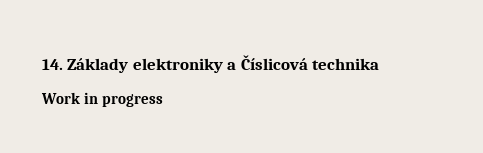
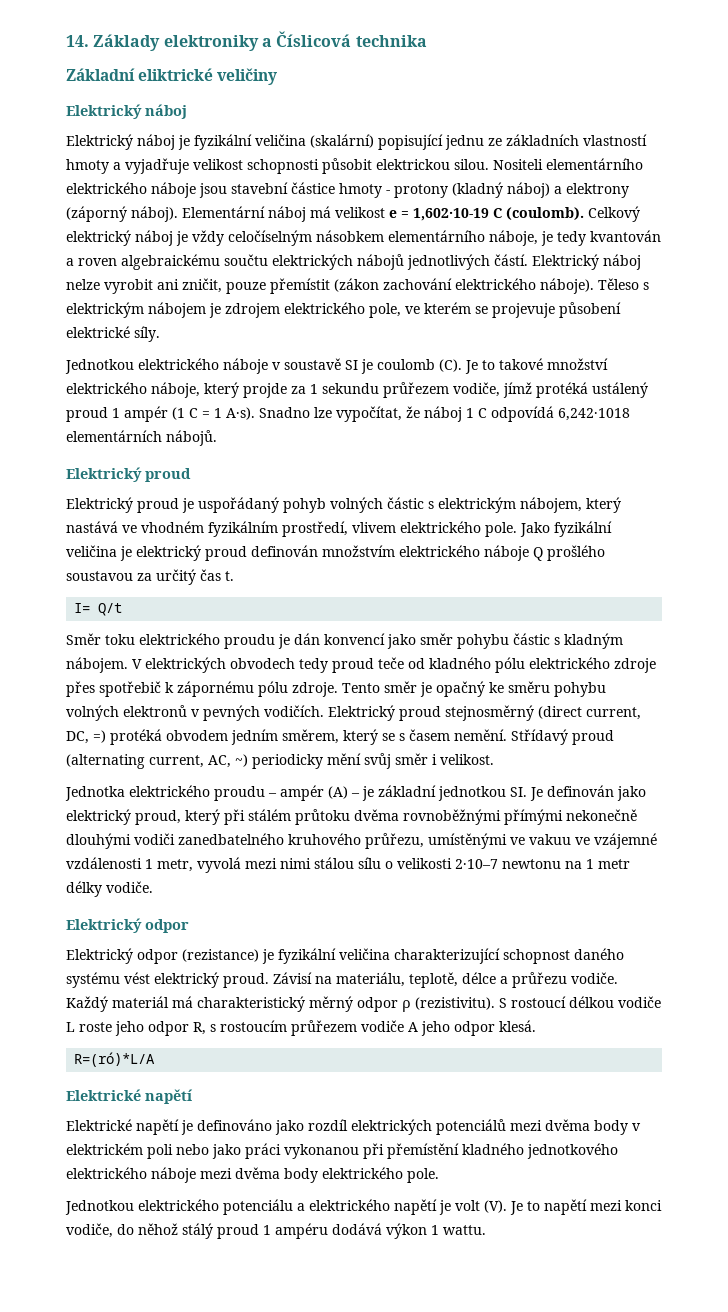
[41,92,164,107] Work in progress -> [66,68,278,85] [66,104,187,119] [66,134,647,150] [66,158,643,174] [66,182,629,198] [66,206,640,222] [66,230,661,246] [66,254,641,270] [66,278,649,294] [66,302,621,318] [66,326,160,342] [65,358,608,374] [66,382,648,398] [66,406,630,422] [66,430,217,446] [66,467,191,482] [66,497,621,513] [66,521,612,537] [66,545,605,561] [66,569,234,585] [74,603,123,616] [66,633,623,649] [66,657,656,673] [66,681,606,697] [66,705,641,721] [66,729,614,745] [66,753,494,769] [65,785,646,801] [66,809,637,825] [66,833,657,849] [66,857,630,873] [66,881,153,897] [66,918,189,933] [66,948,624,964] [66,972,618,988] [66,996,661,1012] [66,1020,536,1036] [74,1052,156,1067] [66,1089,193,1104] [66,1119,641,1135] [66,1143,618,1159] [66,1167,439,1183] [65,1199,662,1215] [66,1223,486,1239] Základní eliktrické veličiny // Elektrický náboj // Elektrický náboj je fyzikální veličina (skalární) popisující jednu ze základních vlastností hmoty a vyjadřuje velikost schopnosti působit elektrickou silou. Nositeli elementárního elektrického náboje jsou stavební částice hmoty - protony (kladný náboj) a elektrony (záporný náboj). Elementární náboj má velikost e = 1,602·10-19 C (coulomb). Celkový elektrický náboj je vždy celočíselným násobkem elementárního náboje, je tedy kvantován a roven algebraickému součtu elektrických nábojů jednotlivých částí. Elektrický náboj nelze vyrobit ani zničit, pouze přemístit (zákon zachování elektrického náboje). Těleso s elektrickým nábojem je zdrojem elektrického pole, ve kterém se projevuje působení elektrické síly. // Jednotkou elektrického náboje v soustavě SI je coulomb (C). Je to takové množství elektrického náboje, který projde za 1 sekundu průřezem vodiče, jímž protéká ustálený proud 1 ampér (1 C = 1 A·s). Snadno lze vypočítat, že náboj 1 C odpovídá 6,242·1018 elementárních nábojů. // Elektrický proud // Elektrický proud je uspořádaný pohyb volných částic s elektrickým nábojem, který nastává ve vhodném fyzikálním prostředí, vlivem elektrického pole. Jako fyzikální veličina je elektrický proud definován množstvím elektrického náboje Q prošlého soustavou za určitý čas t. // I= Q/t // Směr toku elektrického proudu je dán konvencí jako směr pohybu částic s kladným nábojem. V elektrických obvodech tedy proud teče od kladného pólu elektrického zdroje přes spotřebič k zápornému pólu zdroje. Tento směr je opačný ke směru pohybu volných elektronů v pevných vodičích. Elektrický proud stejnosměrný (direct current, DC, =) protéká obvodem jedním směrem, který se s časem nemění. Střídavý proud (alternating current, AC, ~) periodicky mění svůj směr i velikost. // Jednotka elektrického proudu – ampér (A) – je základní jednotkou SI. Je definován jako elektrický proud, který při stálém průtoku dvěma rovnoběžnými přímými nekonečně dlouhými vodiči zanedbatelného kruhového průřezu, umístěnými ve vakuu ve vzájemné vzdálenosti 1 metr, vyvolá mezi nimi stálou sílu o velikosti 2·10–7 newtonu na 1 metr délky vodiče. // Elektrický odpor // Elektrický odpor (rezistance) je fyzikální veličina charakterizující schopnost daného systému vést elektrický proud. Závisí na materiálu, teplotě, délce a průřezu vodiče. Každý materiál má charakteristický měrný odpor ρ (rezistivitu). S rostoucí délkou vodiče L roste jeho odpor R, s rostoucím průřezem vodiče A jeho odpor klesá. // R=(ró)*L/A // Elektrické napětí // Elektrické napětí je definováno jako rozdíl elektrických potenciálů mezi dvěma body v elektrickém poli nebo jako práci vykonanou při přemístění kladného jednotkového elektrického náboje mezi dvěma body elektrického pole. // Jednotkou elektrického potenciálu a elektrického napětí je volt (V). Je to napětí mezi konci vodiče, do něhož stálý proud 1 ampéru dodává výkon 1 wattu.

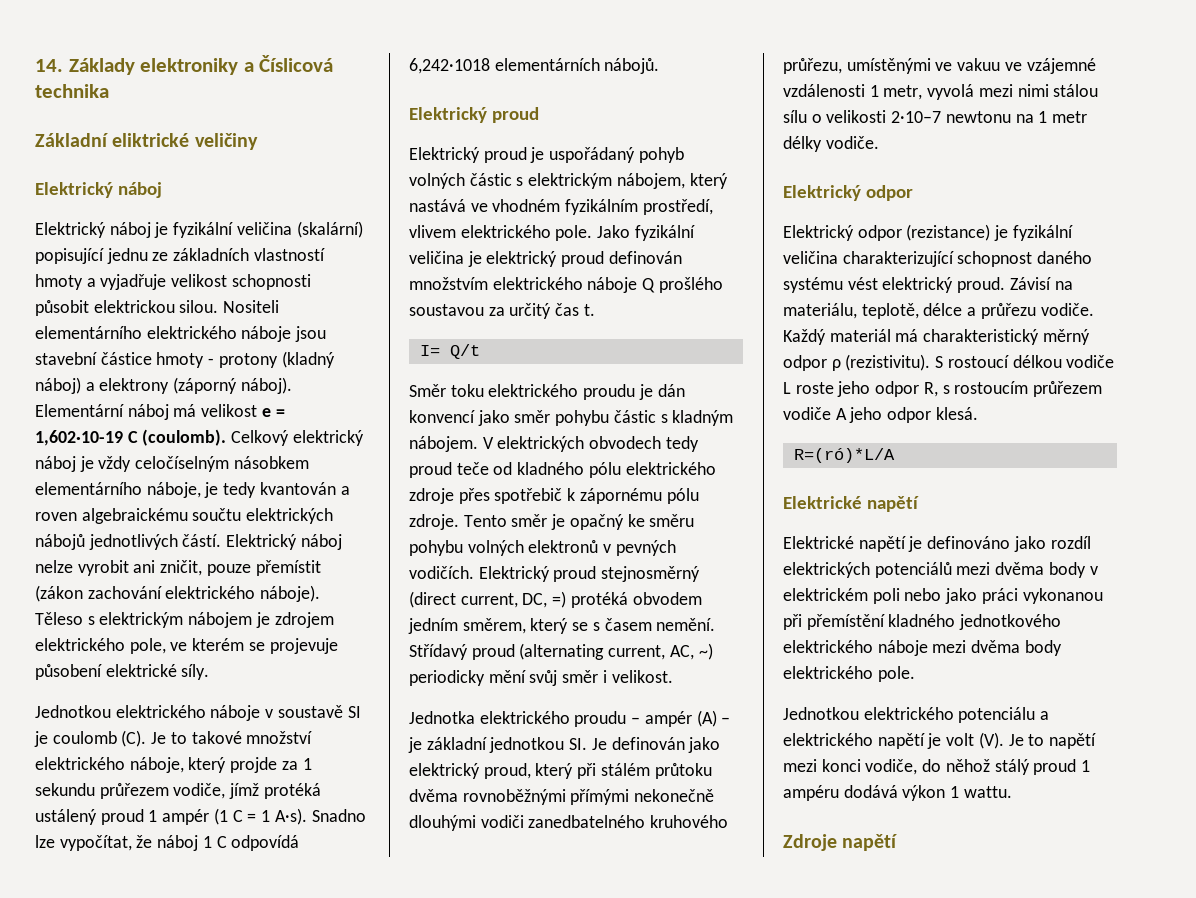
(486, 1230) none -> [783,834,898,851] // Zdroje napětí

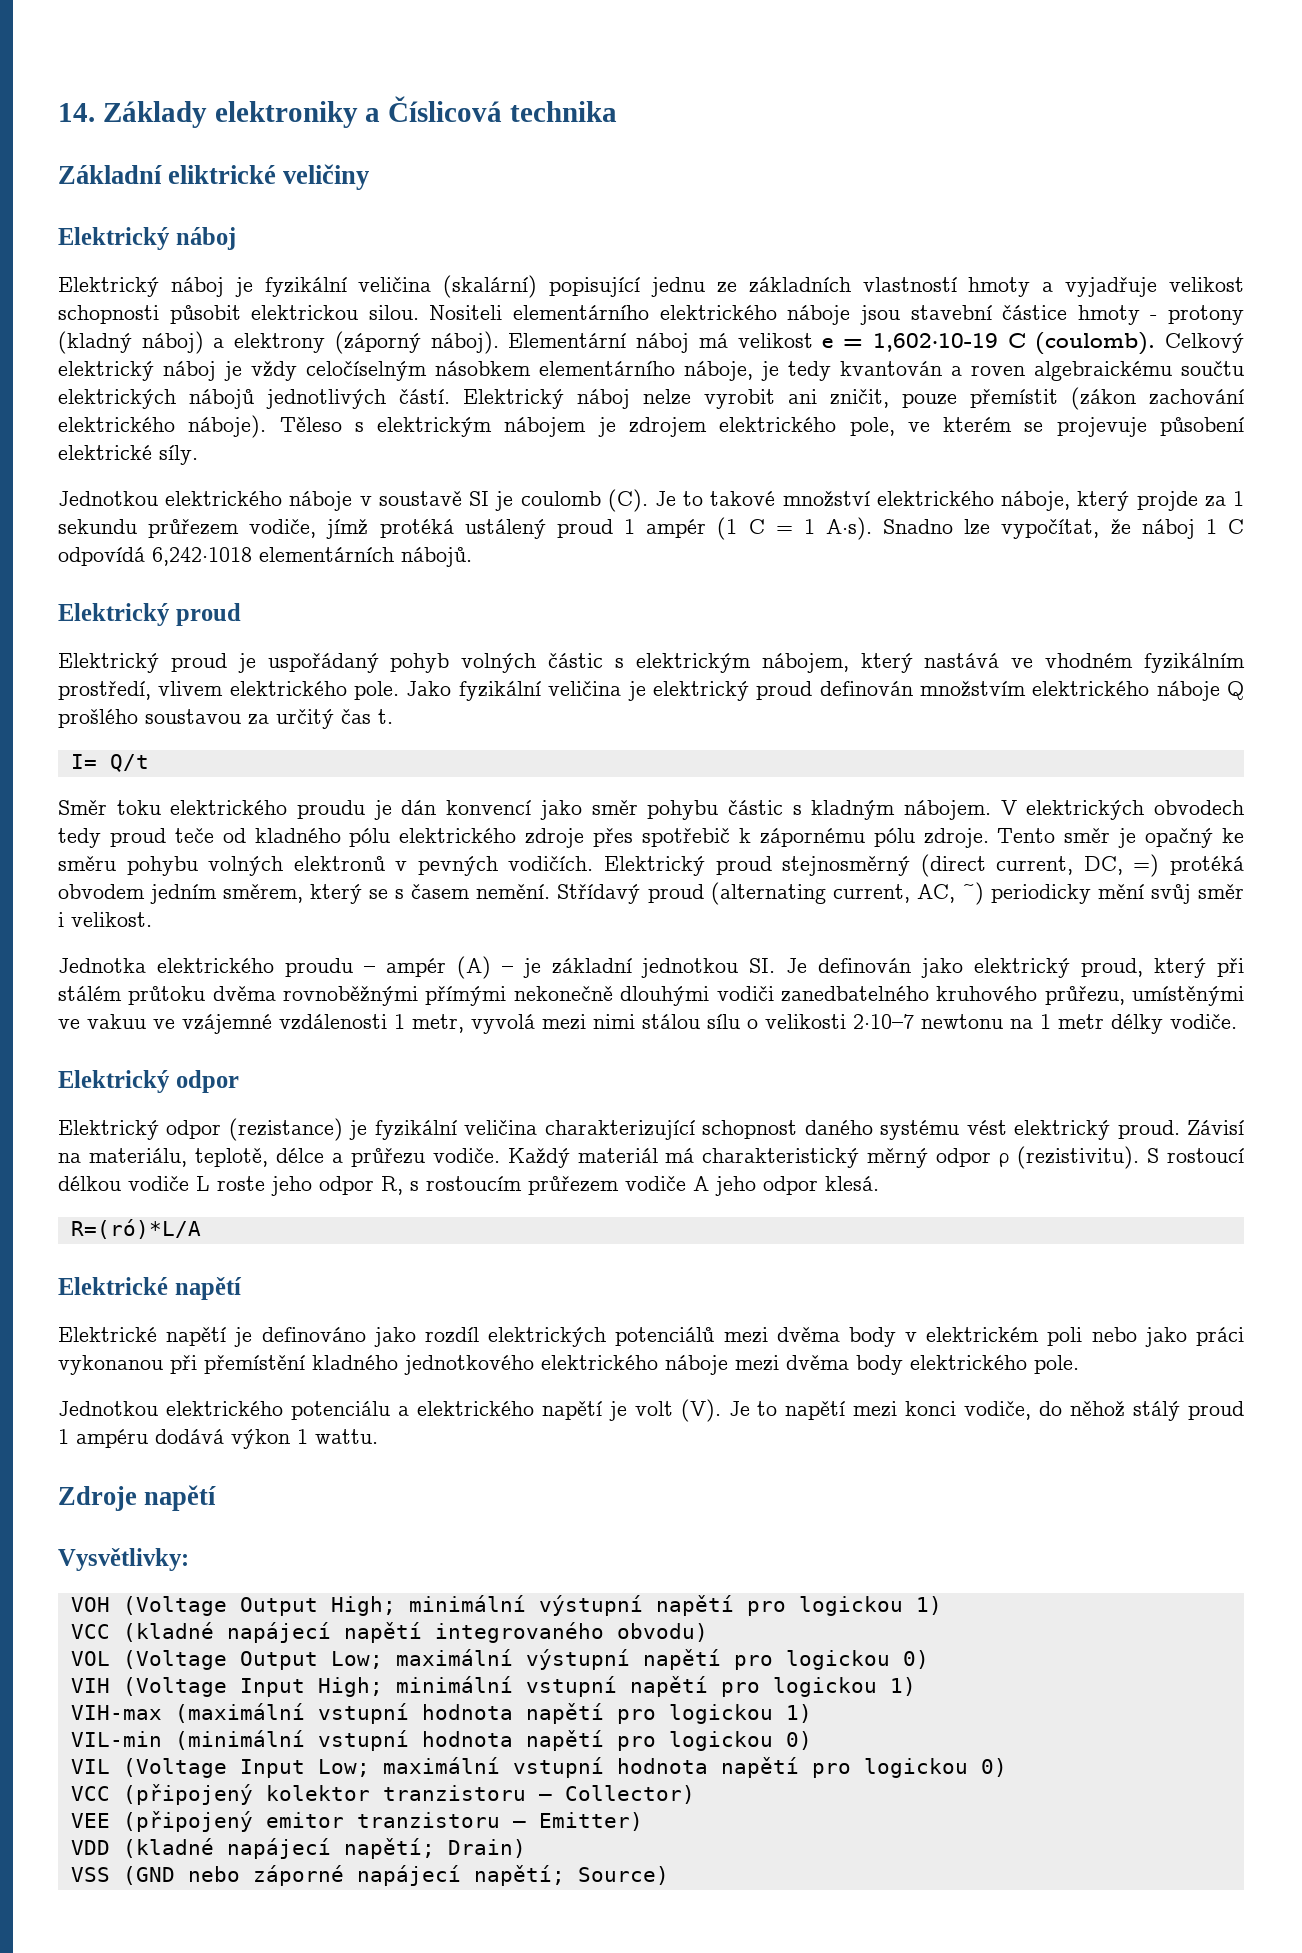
(898, 842) none -> [58,1548,189,1571] [70,1595,942,1616] [70,1622,708,1643] [70,1649,929,1670] [70,1676,916,1697] [70,1703,812,1724] [70,1730,812,1751] [70,1757,1007,1778] [70,1784,695,1805] [70,1811,643,1832] [70,1838,526,1859] [70,1865,669,1886] // Vysvětlivky: // VOH (Voltage Output High; minimální výstupní napětí pro logickou 1) // VCC (kladné napájecí napětí integrovaného obvodu) // VOL (Voltage Output Low; maximální výstupní napětí pro logickou 0) // VIH (Voltage Input High; minimální vstupní napětí pro logickou 1) // VIH-max (maximální vstupní hodnota napětí pro logickou 1) // VIL-min (minimální vstupní hodnota napětí pro logickou 0) // VIL (Voltage Input Low; maximální vstupní hodnota napětí pro logickou 0) // VCC (připojený kolektor tranzistoru – Collector) // VEE (připojený emitor tranzistoru – Emitter) // VDD (kladné napájecí napětí; Drain) // VSS (GND nebo záporné napájecí napětí; Source)

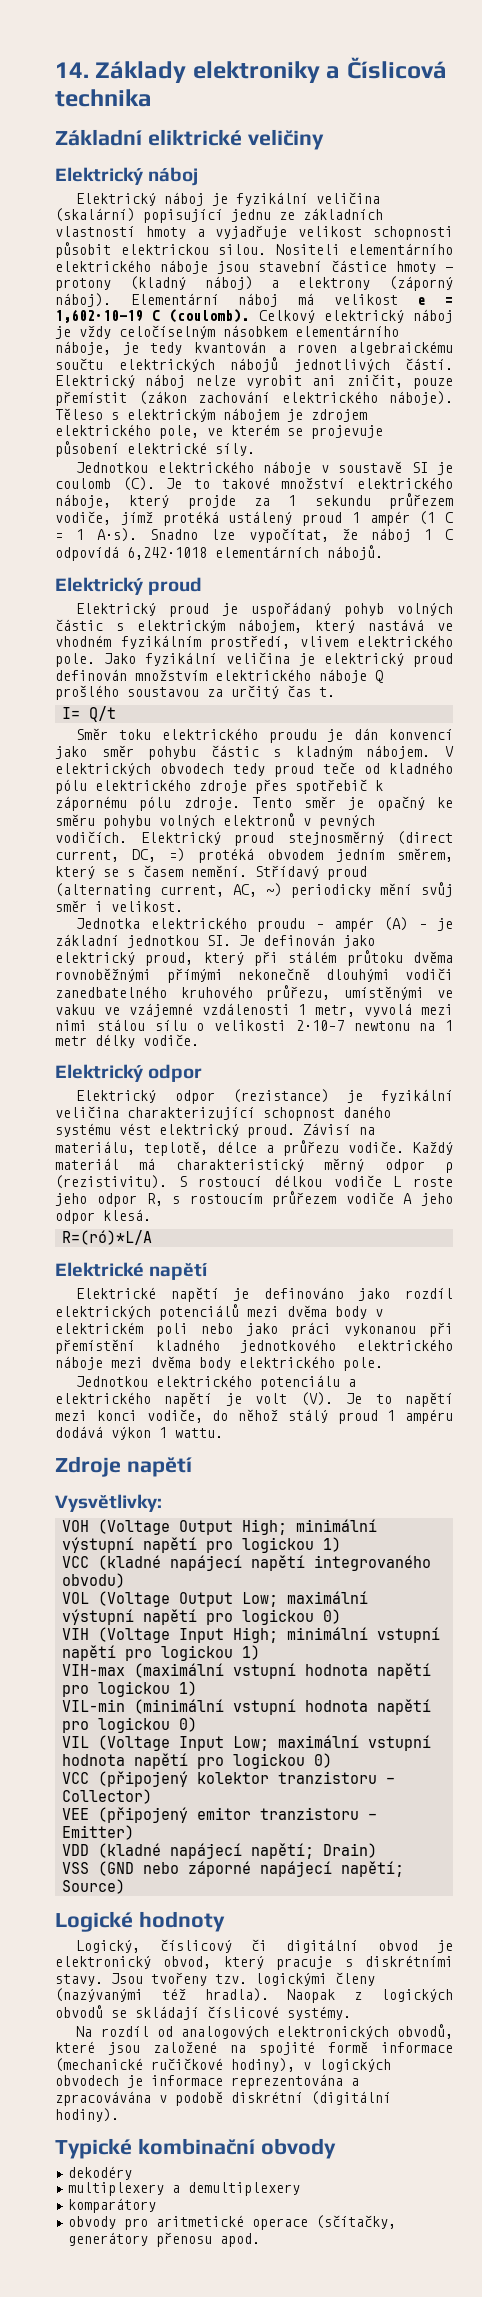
(669, 1875) none -> [55,1911,225,1932] [76,1939,453,1953] [55,1955,453,1970] [55,1972,375,1986] [55,1988,454,2003] [55,2005,351,2020] [76,2024,453,2039] [55,2041,453,2056] [55,2058,391,2072] [55,2074,359,2089] [55,2091,391,2106] [55,2108,119,2122] [55,2138,336,2159] [68,2166,133,2180] [68,2182,301,2196] [68,2198,157,2213] [68,2215,397,2230] [68,2232,261,2247] // Logické hodnoty // Logický, číslicový či digitální obvod je elektronický obvod, který pracuje s diskrétními stavy. Jsou tvořeny tzv. logickými členy (nazývanými též hradla). Naopak z logických obvodů se skládají číslicové systémy. // Na rozdíl od analogových elektronických obvodů, které jsou založené na spojité formě informace (mechanické ručičkové hodiny), v logických obvodech je informace reprezentována a zpracovávána v podobě diskrétní (digitální hodiny). // Typické kombinační obvody // dekodéry // multiplexery a demultiplexery // komparátory // obvody pro aritmetické operace (sčítačky, generátory přenosu apod.

